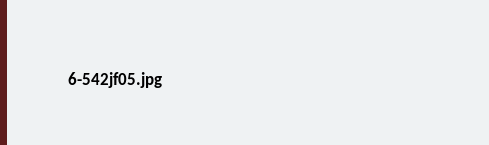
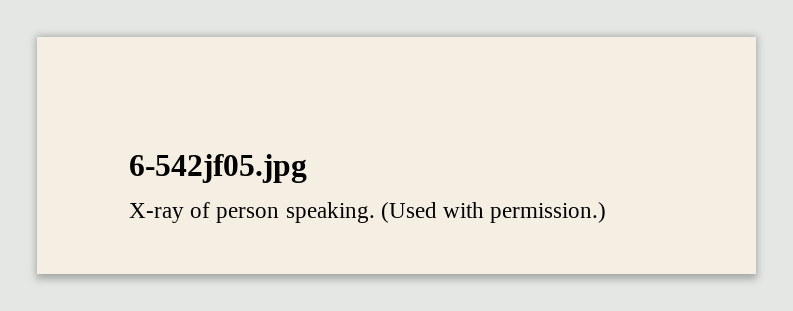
(162, 80) none -> [129,202,607,223] // X-ray of person speaking. (Used with permission.)

